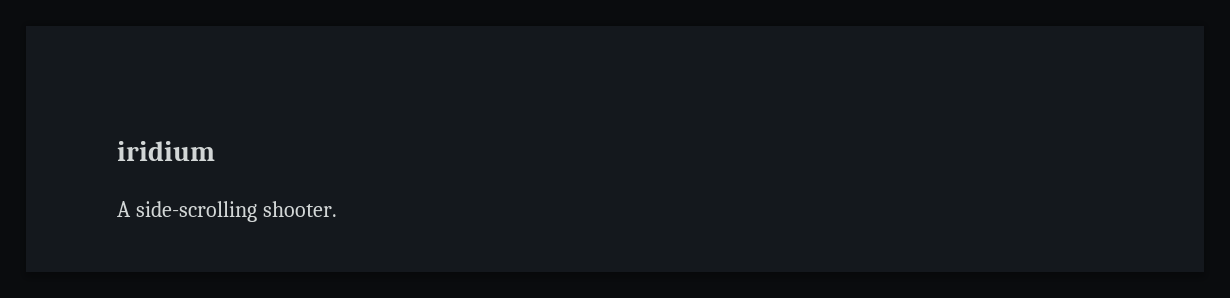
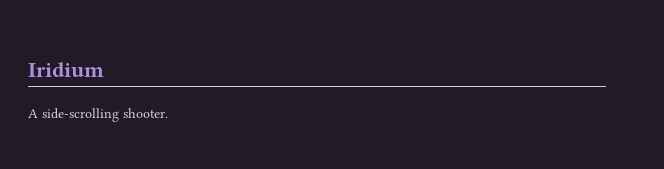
[117,141,215,161] iridium -> [28,62,104,77] Iridium

